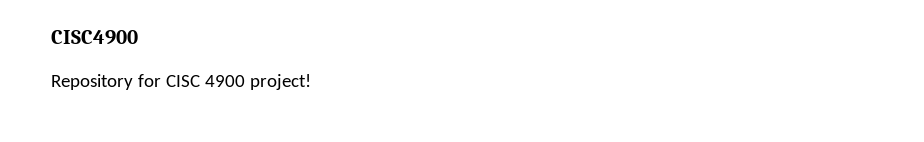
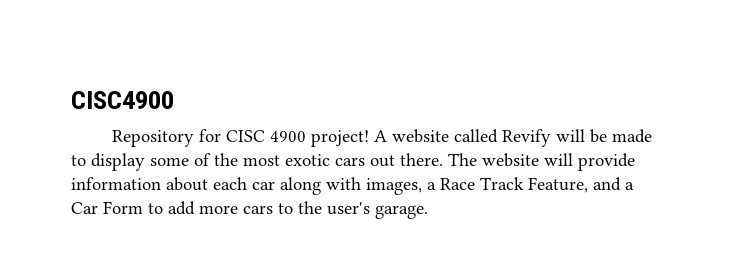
(311, 82) none -> [373,129,652,147] [71,153,635,171] [71,177,634,195] [71,201,428,219] A website called Revify will be made to display some of the most exotic cars out there. The website will provide information about each car along with images, a Race Track Feature, and a Car Form to add more cars to the user's garage.

